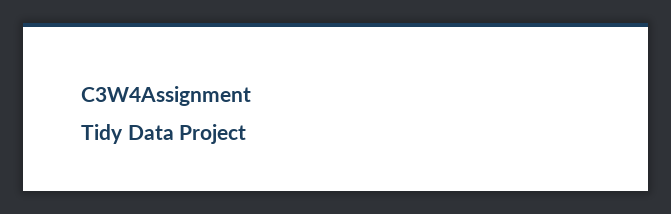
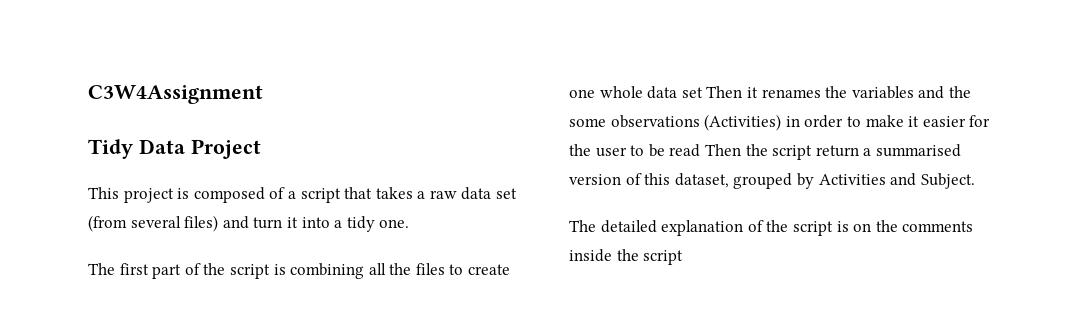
(247, 134) none -> [88,187,518,203] [88,215,410,232] [88,263,511,279] [569,86,971,99] [569,114,991,131] [569,144,961,160] [569,173,975,189] [569,220,974,236] [569,249,684,265] // This project is composed of a script that takes a raw data set (from several files) and turn it into a tidy one. // The first part of the script is combining all the files to create one whole data set Then it renames the variables and the some observations (Activities) in order to make it easier for the user to be read Then the script return a summarised version of this dataset, grouped by Activities and Subject. // The detailed explanation of the script is on the comments inside the script

